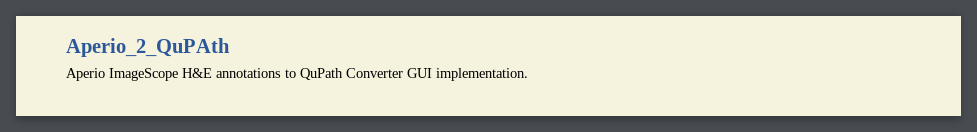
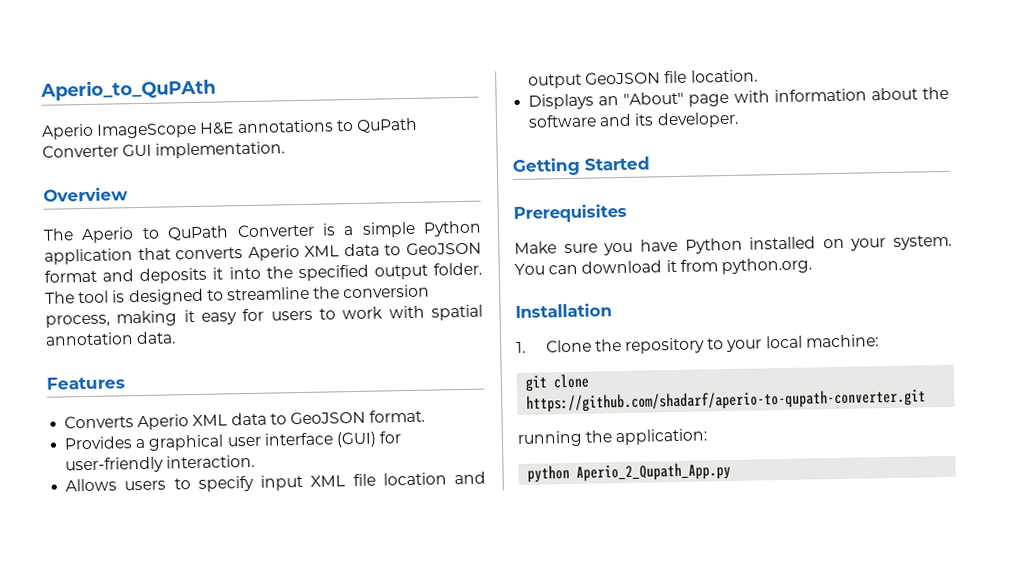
[66,38,230,57] Aperio_2_QuPAth -> [40,78,216,101] Aperio_to_QuPAth
(528, 74) none -> [43,187,128,202] [43,220,482,244] [44,241,482,265] [44,262,482,285] [45,284,431,306] [45,304,483,328] [45,331,177,346] [46,376,125,390] [64,409,426,431] [64,431,402,451] [65,454,256,474] [65,471,486,492] [528,69,758,89] [528,86,949,110] [528,111,739,129] [512,156,650,177] [513,203,627,224] [514,234,952,256] [514,257,812,276] [515,303,612,318] [516,334,879,354] [525,373,590,392] [526,388,927,413] [517,428,709,447] [527,461,732,483] // Overview // The Aperio to QuPath Converter is a simple Python application that converts Aperio XML data to GeoJSON format and deposits it into the specified output folder. The tool is designed to streamline the conversion process, making it easy for users to work with spatial annotation data. // Features // Converts Aperio XML data to GeoJSON format. // Provides a graphical user interface (GUI) for user-friendly interaction. // Allows users to specify input XML file location and output GeoJSON file location. // Displays an "About" page with information about the software and its developer. // Getting Started // Prerequisites // Make sure you have Python installed on your system. You can download it from python.org. // Installation // 1. Clone the repository to your local machine: // git clone https://github.com/shadarf/aperio-to-qupath-converter.git // running the application: // python Aperio_2_Qupath_App.py

